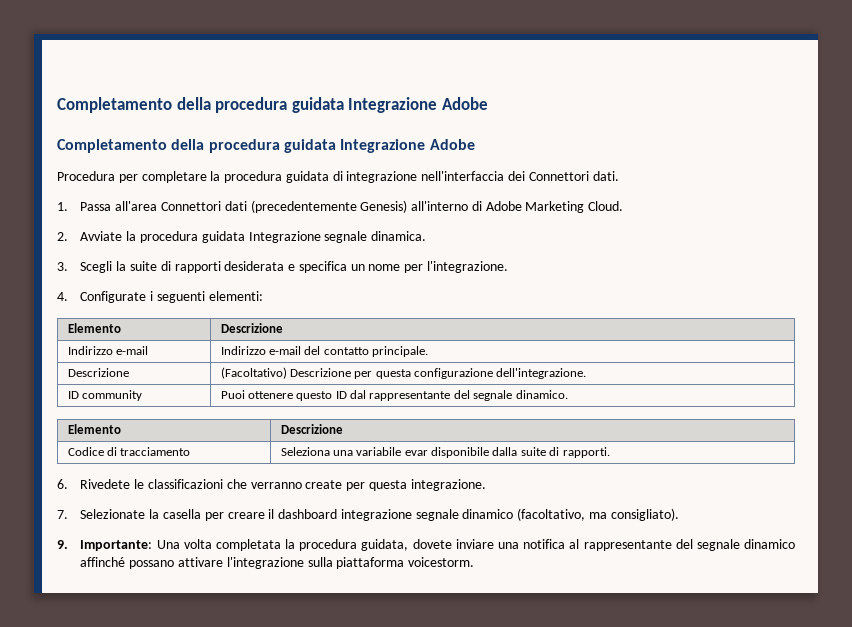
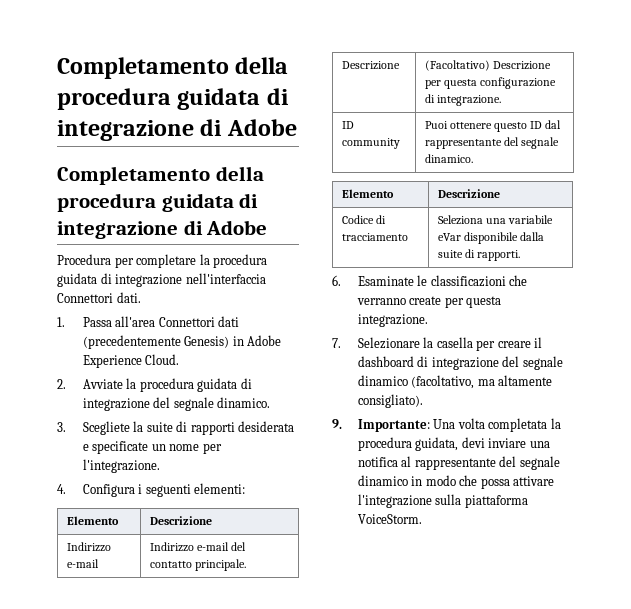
[57,97,438,113] Completamento della procedura guidata Integrazione -> [57,57,289,79] [57,88,289,110] [57,119,223,141] Completamento della procedura guidata di integrazione di
[340,139,426,153] Integrazione -> [239,193,259,208] [57,220,203,239] di integrazione di
[508,171,526,181] dei -> (266, 278) none
[411,201,585,213] all'interno di Adobe Marketing -> [232,335,282,346] [82,355,142,368] in Adobe Experience
[248,231,427,243] Integrazione segnale dinamica. -> [240,378,252,389] [82,397,271,411] di integrazione del segnale dinamico.
[80,261,113,273] Scegli -> [82,421,130,435] Scegliete
[298,261,347,273] specifica -> [92,441,149,454] specificate
[80,291,147,303] Configurate -> [82,484,135,497] Configura
[496,368,587,379] dell'integrazione. -> [424,94,501,106] di integrazione.
[404,450,428,456] evar -> [437,233,461,241] eVar
[80,479,131,489] Rivedete -> [357,276,414,286] Esaminate
[80,509,146,519] Selezionate -> [357,337,420,349] Selezionare
[340,509,412,521] integrazione -> [417,356,520,370] di integrazione del
(608, 515) none -> [498,375,553,386] altamente
[412,539,452,549] dovete -> [461,437,485,448] devi
[80,557,175,569] affinché possano -> [411,475,510,489] in modo che possa
[408,557,475,567] voicestorm. -> [357,514,422,524] VoiceStorm.

